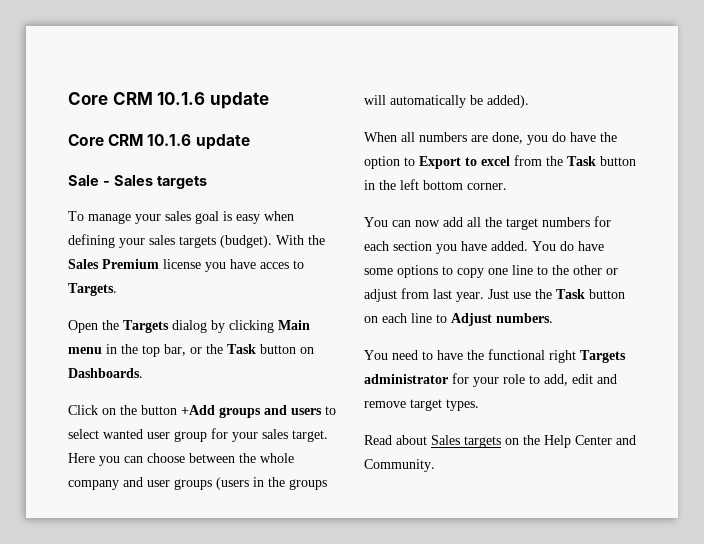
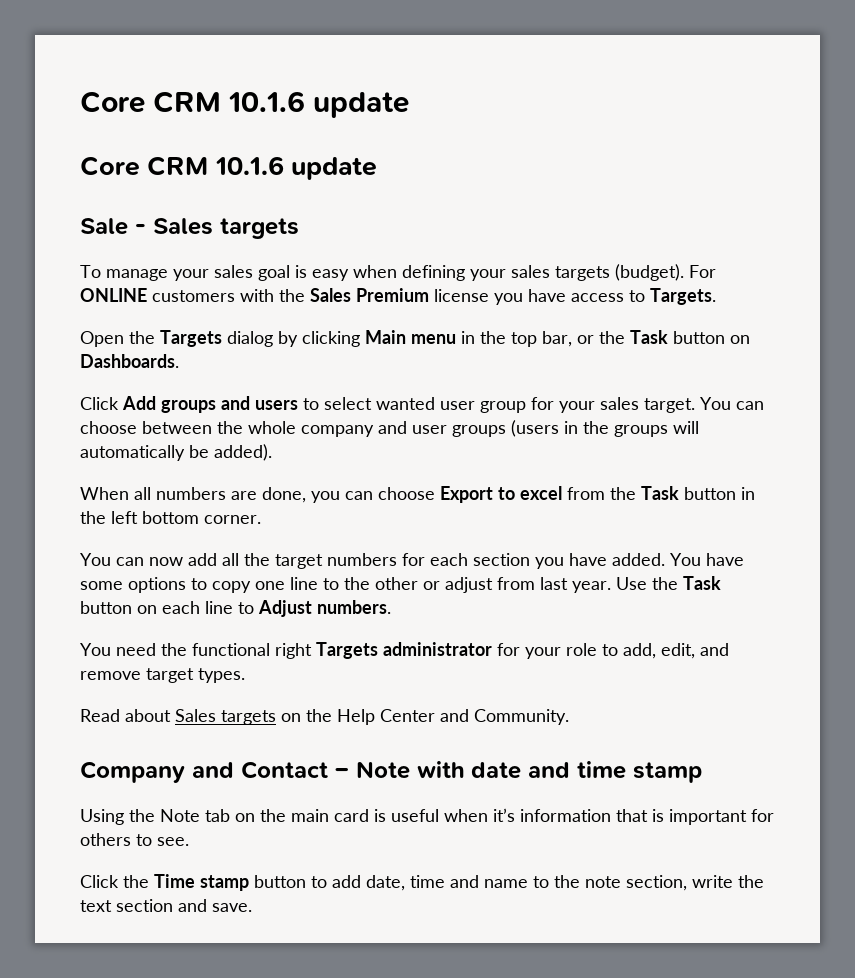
[276,235,304,245] With -> [689,265,716,278] [80,288,274,302] For ONLINE customers with
[260,262,289,269] acces -> [571,293,624,302] access
[102,405,215,415] on the button +Add -> [122,396,156,410] Add
[68,453,120,466] Here you -> [700,397,731,410] You
[552,132,617,142] [364,156,415,169] do have the option to -> [345,487,435,500] can choose
[560,241,574,251] do -> (701, 559) none
[488,289,531,299] Just use -> [616,577,647,590] Use
[422,350,463,360] to have -> (156, 649) none
[572,374,593,384] edit -> [661,643,695,659] edit,
(435, 465) none -> [80,761,702,783] [80,808,774,825] [80,833,189,846] [80,874,764,891] [80,899,252,912] // Company and Contact – Note with date and time stamp // Using the Note tab on the main card is useful when it’s information that is important for others to see. // Click the Time stamp button to add date, time and name to the note section, write the text section and save.

